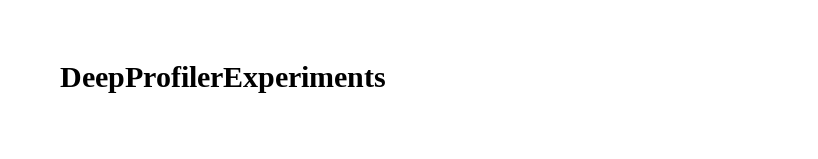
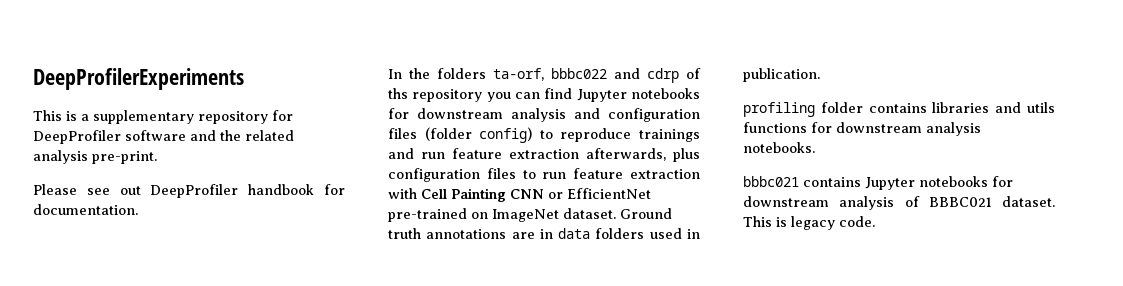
(386, 79) none -> [33,110,293,124] [33,130,294,144] [33,150,157,164] [33,184,345,198] [33,204,138,215] [388,68,701,83] [388,88,700,102] [388,108,700,122] [388,127,700,143] [388,148,700,162] [388,168,700,182] [388,188,651,202] [388,208,672,222] [388,228,700,239] [743,68,820,82] [743,102,1055,117] [743,122,981,136] [743,142,815,153] [743,176,1013,190] [743,196,1055,210] [743,216,875,230] // This is a supplementary repository for DeepProfiler software and the related analysis pre-print. // Please see out DeepProfiler handbook for documentation. // In the folders ta-orf, bbbc022 and cdrp of ths repository you can find Jupyter notebooks for downstream analysis and configuration files (folder config) to reproduce trainings and run feature extraction afterwards, plus configuration files to run feature extraction with Cell Painting CNN or EfficientNet pre-trained on ImageNet dataset. Ground truth annotations are in data folders used in publication. // profiling folder contains libraries and utils functions for downstream analysis notebooks. // bbbc021 contains Jupyter notebooks for downstream analysis of BBBC021 dataset. This is legacy code.

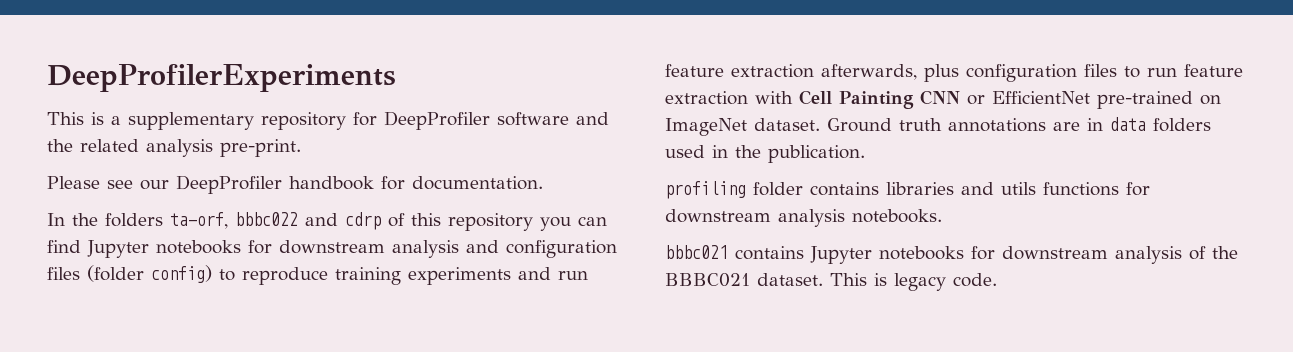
[119,186,141,195] out -> [140,180,169,190] our
[388,88,408,99] ths -> [411,213,441,226] this
[639,129,700,142] trainings -> [335,267,511,285] training experiments
(700, 234) none -> [735,145,761,158] the
(920, 201) none -> [1212,246,1238,259] the

